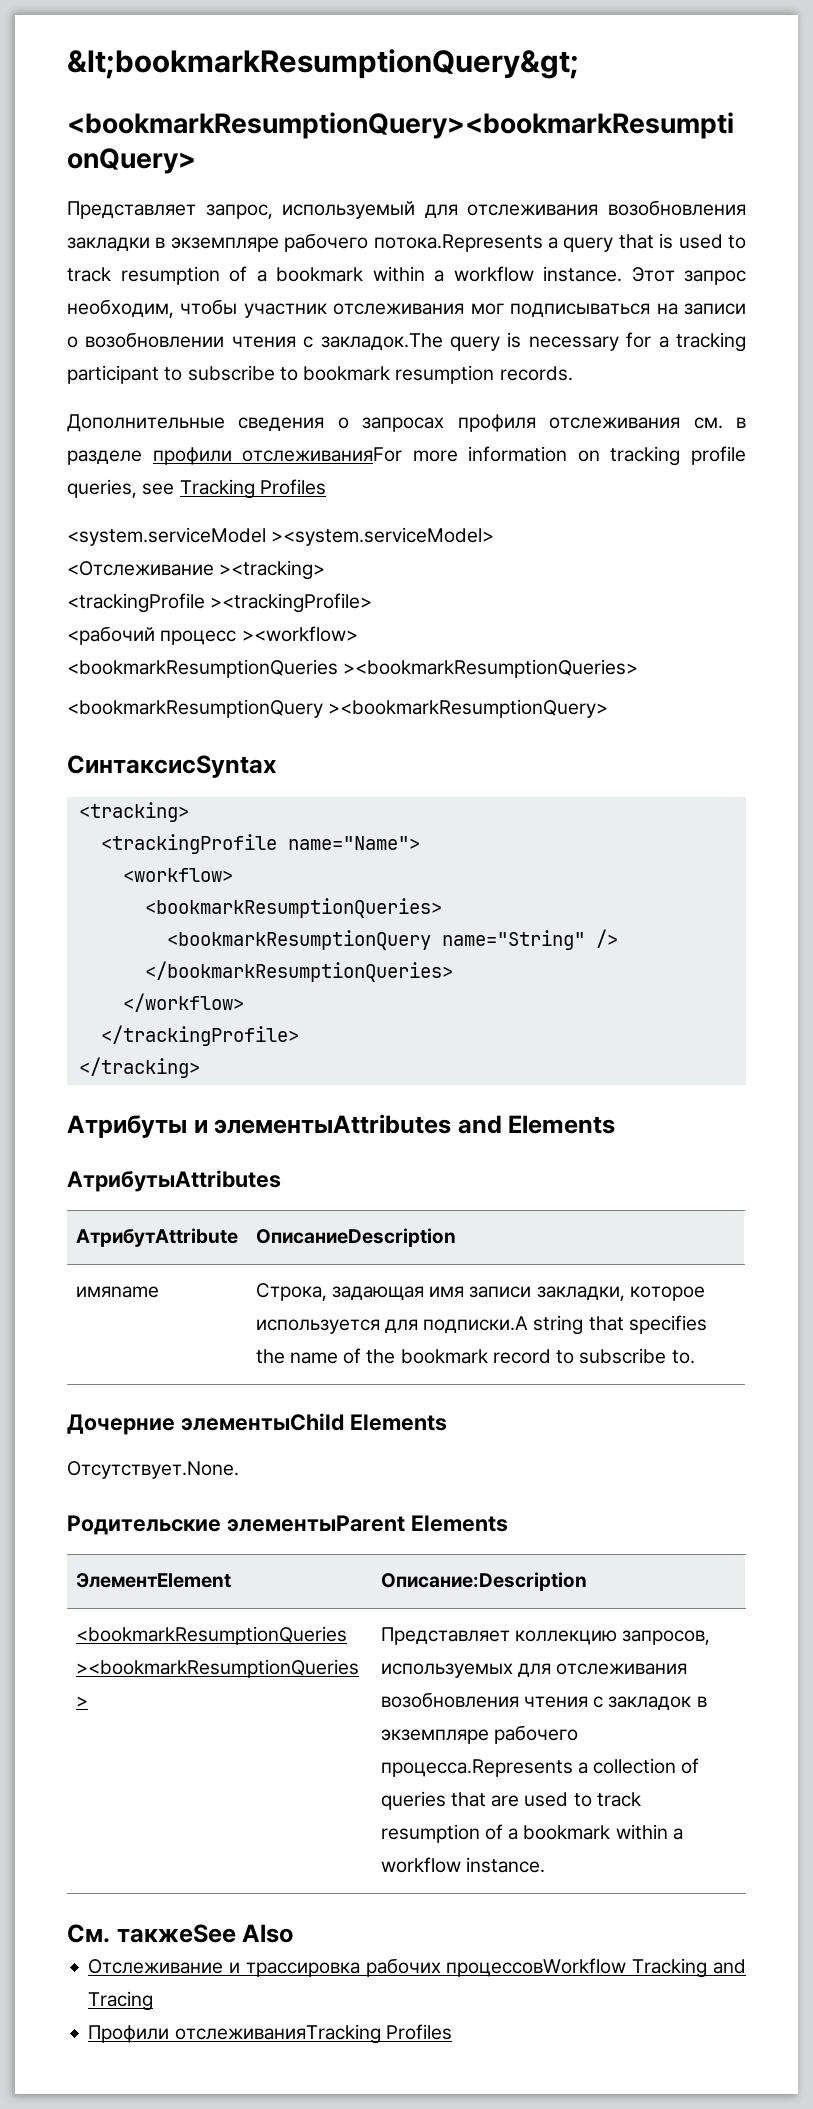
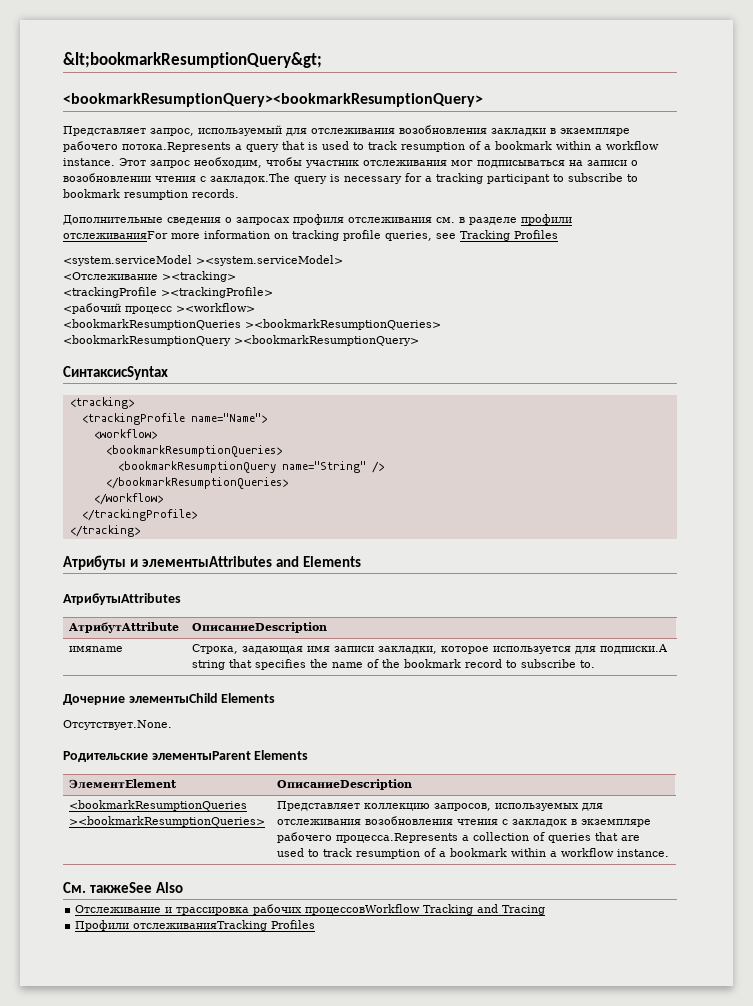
[380,1572,587,1591] Описание:Description -> [277,779,413,790] ОписаниеDescription

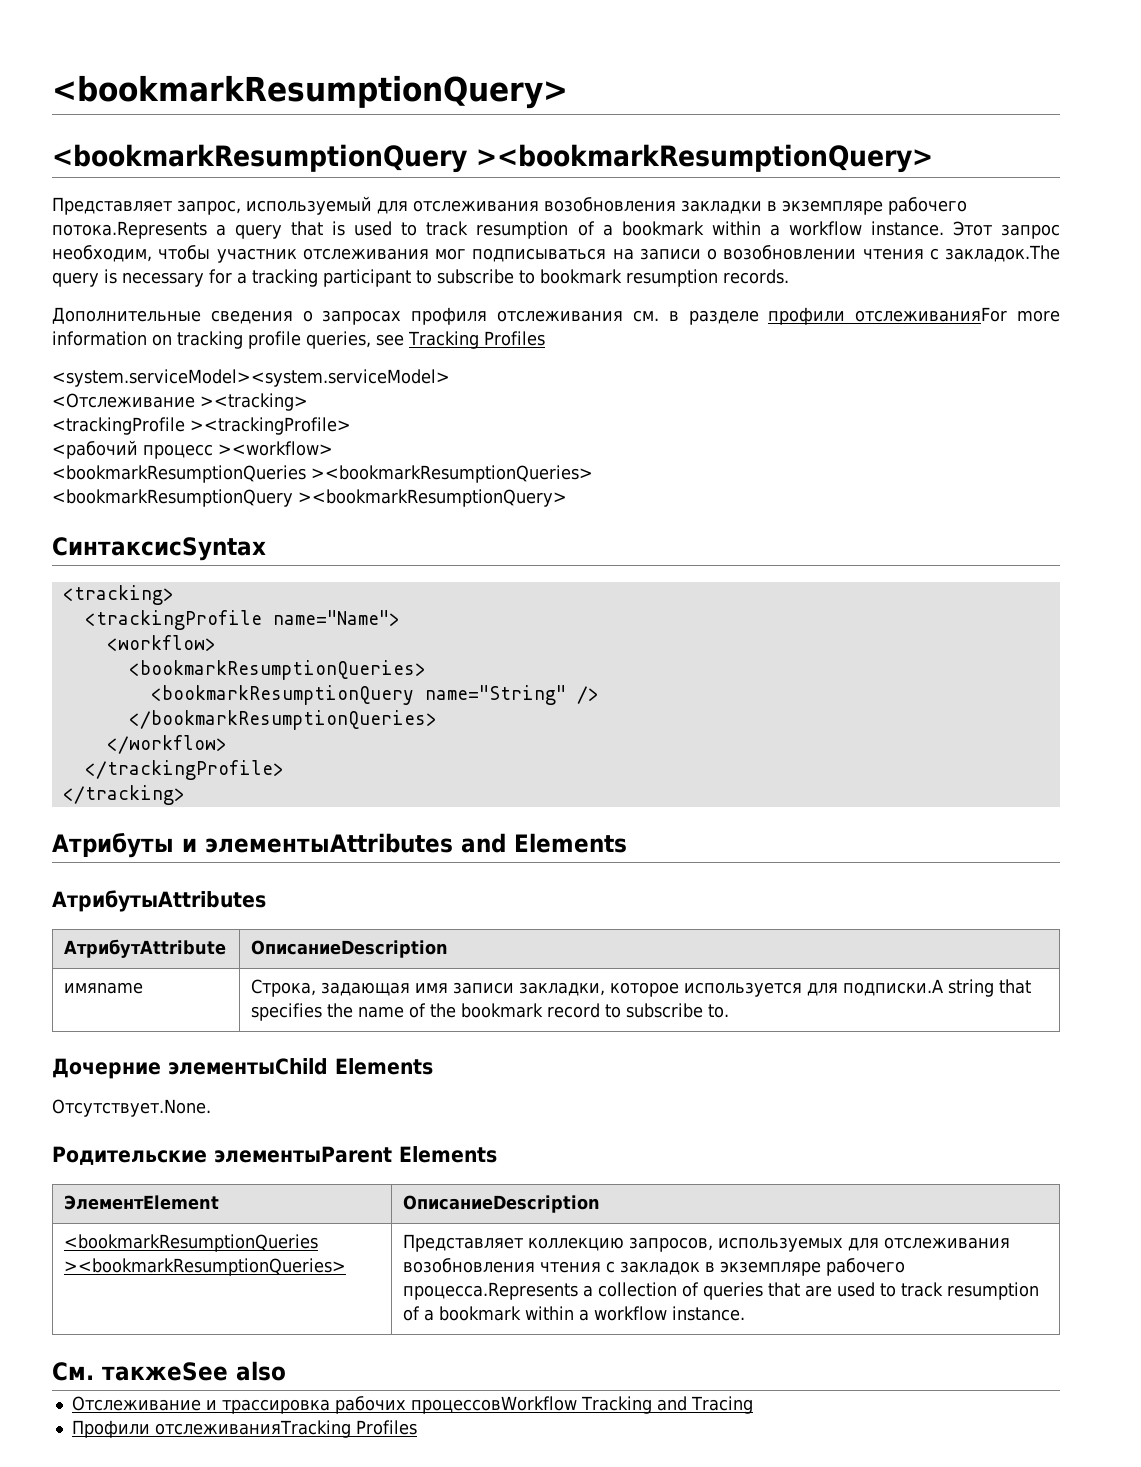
[63,52,322,68] [63,93,483,107] &lt;bookmarkResumptionQuery&gt; // <bookmarkResumptionQuery><bookmarkResumptionQuery> -> [52,75,568,109] [52,144,933,173] <bookmarkResumptionQuery> // <bookmarkResumptionQuery ><bookmarkResumptionQuery>
[63,255,343,266] <system.serviceModel ><system.serviceModel> -> [52,369,450,387] <system.serviceModel><system.serviceModel>
[155,882,183,893] Also -> [236,1361,286,1381] also

